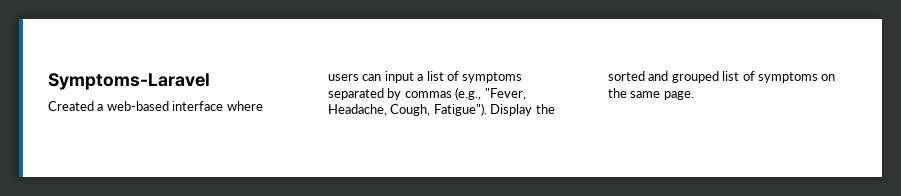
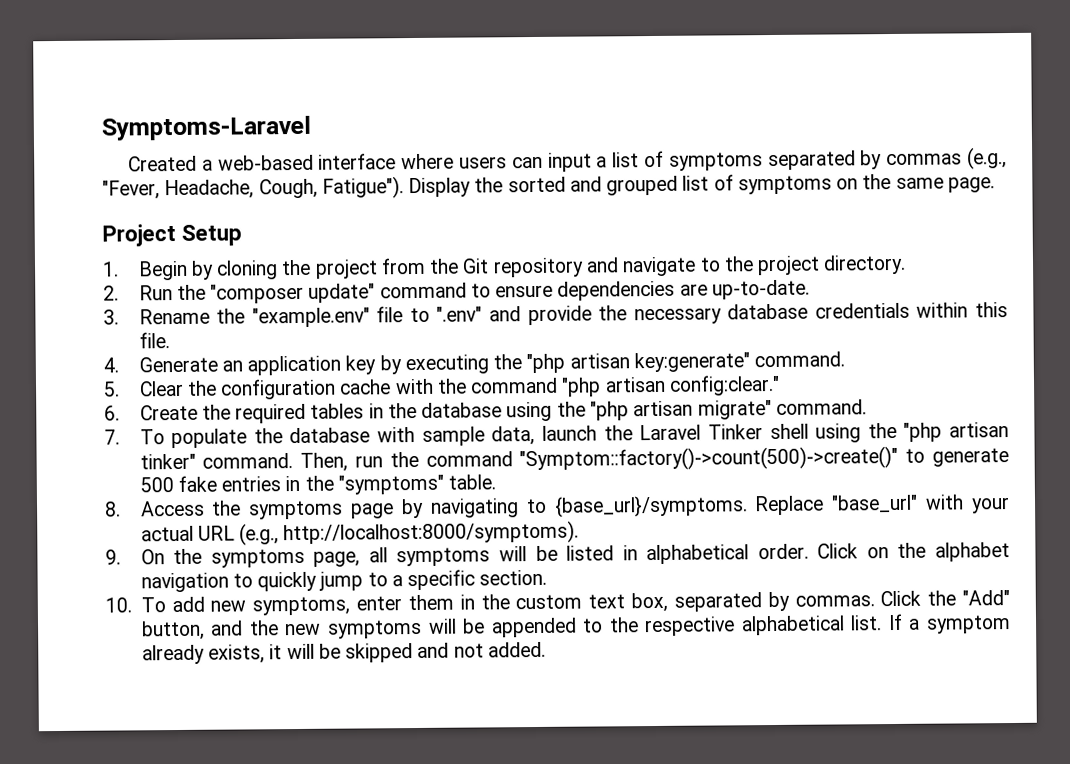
(694, 95) none -> [102,224,243,247] [102,254,907,281] [103,279,810,304] [103,302,1008,328] [138,332,170,349] [103,351,846,376] [103,374,780,400] [104,399,867,424] [104,422,1009,449] [139,445,1009,472] [139,474,497,495] [104,494,1010,520] [140,520,580,546] [105,542,1011,568] [140,569,548,593] [105,590,1010,616] [140,613,1011,641] [141,641,546,665] // Project Setup // 1. Begin by cloning the project from the Git repository and navigate to the project directory. // 2. Run the "composer update" command to ensure dependencies are up-to-date. // 3. Rename the "example.env" file to ".env" and provide the necessary database credentials within this file. // 4. Generate an application key by executing the "php artisan key:generate" command. // 5. Clear the configuration cache with the command "php artisan config:clear." // 6. Create the required tables in the database using the "php artisan migrate" command. // 7. To populate the database with sample data, launch the Laravel Tinker shell using the "php artisan tinker" command. Then, run the command "Symptom::factory()->count(500)->create()" to generate 500 fake entries in the "symptoms" table. // 8. Access the symptoms page by navigating to {base_url}/symptoms. Replace "base_url" with your actual URL (e.g., http://localhost:8000/symptoms). // 9. On the symptoms page, all symptoms will be listed in alphabetical order. Click on the alphabet navigation to quickly jump to a specific section. // 10. To add new symptoms, enter them in the custom text box, separated by commas. Click the "Add" button, and the new symptoms will be appended to the respective alphabetical list. If a symptom already exists, it will be skipped and not added.

